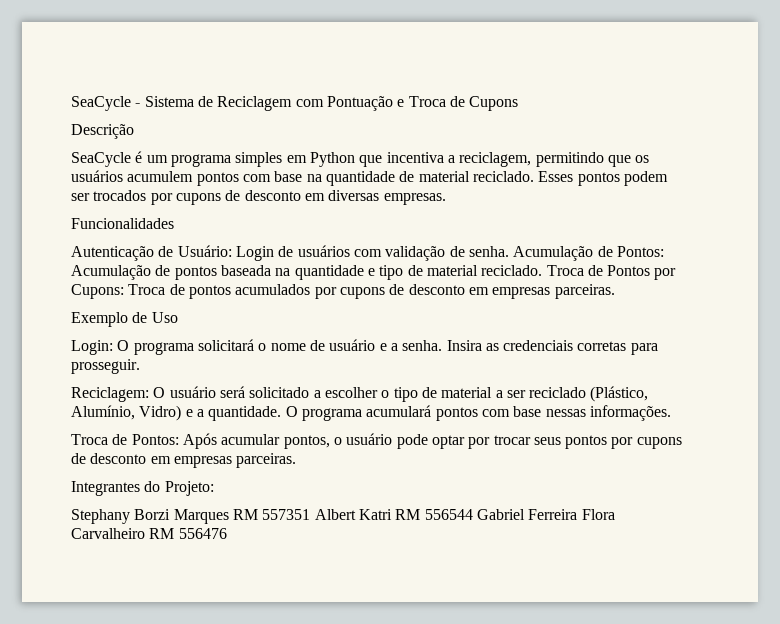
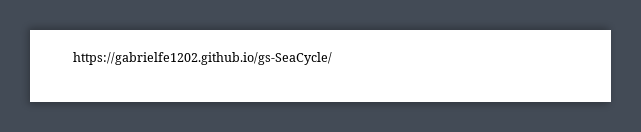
[71,96,519,111] [71,124,134,139] [71,151,650,167] [71,170,668,186] [71,190,446,205] [71,218,174,229] [71,245,664,261] [71,265,677,280] [71,284,615,299] [71,312,178,327] [71,339,658,355] [71,359,140,374] [71,386,649,402] [71,405,671,421] [71,433,682,449] [71,453,297,468] [71,481,214,496] [71,509,615,524] [71,528,227,539] SeaCycle - Sistema de Reciclagem com Pontuação e Troca de Cupons // Descrição // SeaCycle é um programa simples em Python que incentiva a reciclagem, permitindo que os usuários acumulem pontos com base na quantidade de material reciclado. Esses pontos podem ser trocados por cupons de desconto em diversas empresas. // Funcionalidades // Autenticação de Usuário: Login de usuários com validação de senha. Acumulação de Pontos: Acumulação de pontos baseada na quantidade e tipo de material reciclado. Troca de Pontos por Cupons: Troca de pontos acumulados por cupons de desconto em empresas parceiras. // Exemplo de Uso // Login: O programa solicitará o nome de usuário e a senha. Insira as credenciais corretas para prosseguir. // Reciclagem: O usuário será solicitado a escolher o tipo de material a ser reciclado (Plástico, Alumínio, Vidro) e a quantidade. O programa acumulará pontos com base nessas informações. // Troca de Pontos: Após acumular pontos, o usuário pode optar por trocar seus pontos por cupons de desconto em empresas parceiras. // Integrantes do Projeto: // Stephany Borzi Marques RM 557351 Albert Katri RM 556544 Gabriel Ferreira Flora Carvalheiro RM 556476 -> [73,52,332,65] https://gabrielfe1202.github.io/gs-SeaCycle/

